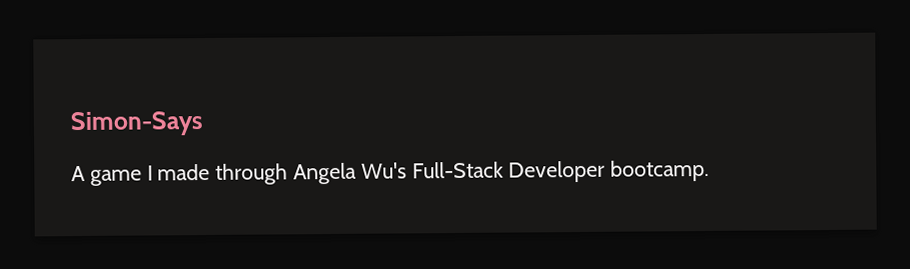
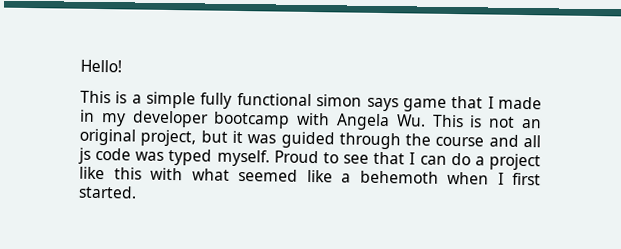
[70,111,203,137] [71,159,710,186] Simon-Says // A game I made through Angela Wu's Full-Stack Developer bootcamp. -> [80,59,122,73] [80,90,542,112] [80,109,542,131] [79,128,541,150] [78,147,541,171] [79,166,541,186] [78,185,137,199] Hello! // This is a simple fully functional simon says game that I made in my developer bootcamp with Angela Wu. This is not an original project, but it was guided through the course and all js code was typed myself. Proud to see that I can do a project like this with what seemed like a behemoth when I first started.

